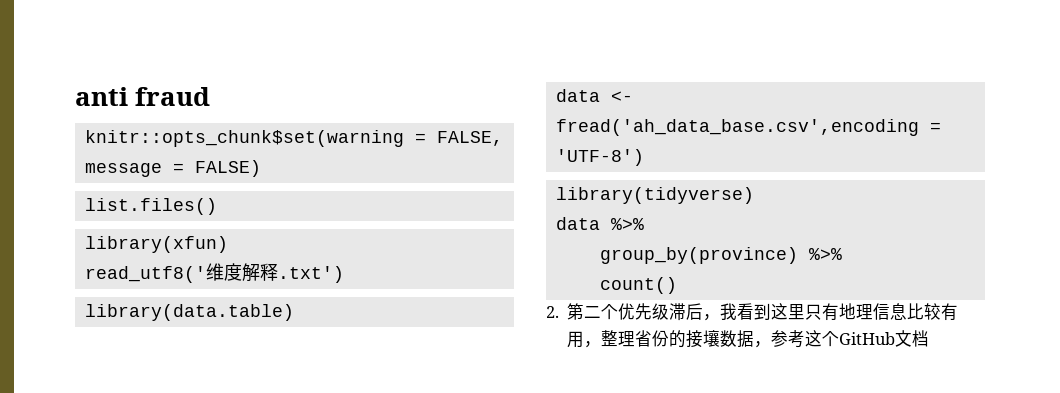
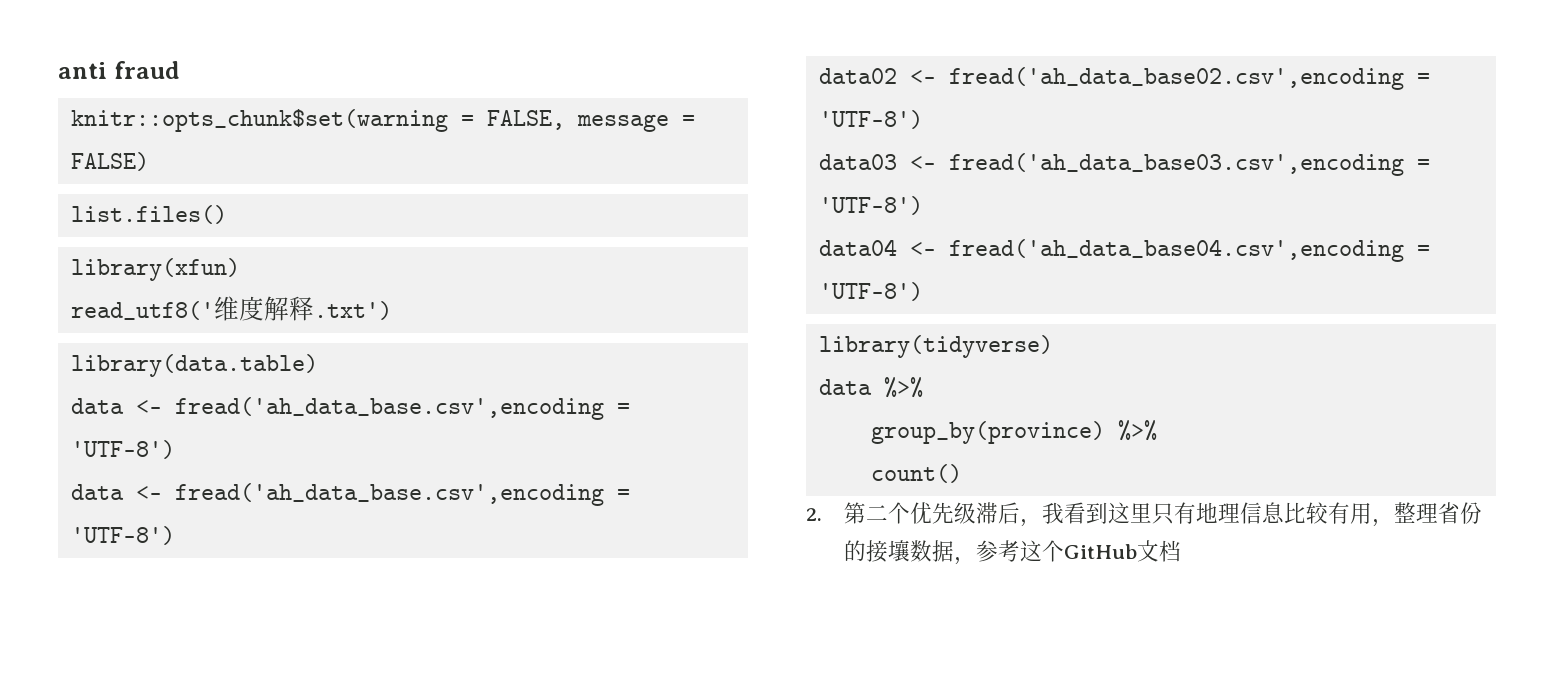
(644, 157) none -> [70,483,630,506] [70,526,175,545] [818,67,1430,90] [818,110,923,129] [818,153,1430,176] [818,196,923,215] [818,239,1430,262] [818,282,923,301] // data <- fread('ah_data_base.csv',encoding = 'UTF-8') // data02 <- fread('ah_data_base02.csv',encoding = 'UTF-8') // data03 <- fread('ah_data_base03.csv',encoding = 'UTF-8') // data04 <- fread('ah_data_base04.csv',encoding = 'UTF-8')

